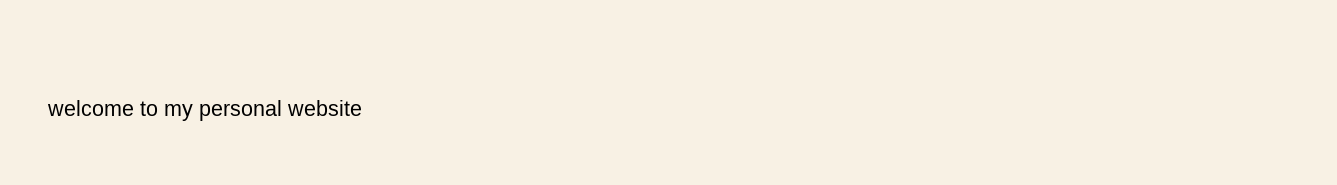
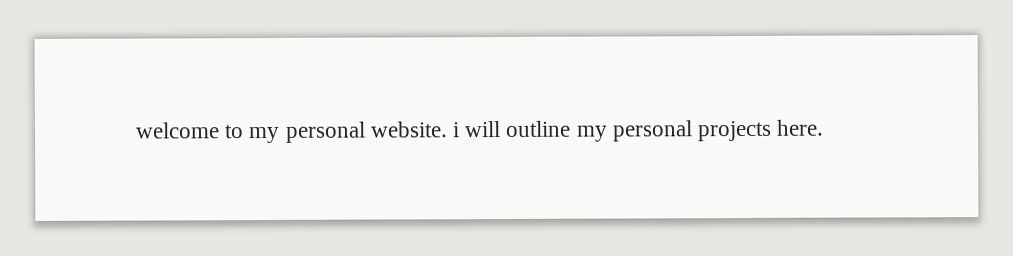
[287,100,362,116] website -> [369,119,825,142] website. i will outline my personal projects here.

